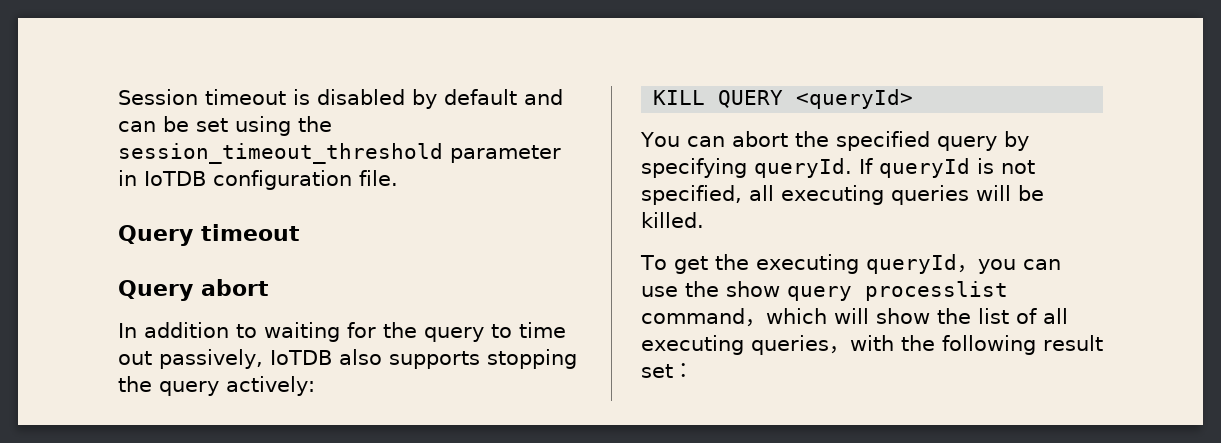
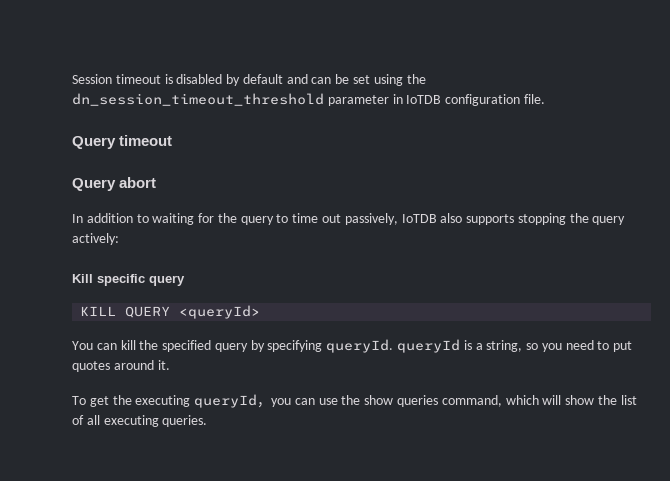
[118,143,443,164] session_timeout_threshold -> [72,93,324,106] dn_session_timeout_threshold
(315, 386) none -> [72,274,185,286] // Kill specific query
[731,131,788,147] abort -> [120,340,136,350] kill
[859,158,873,174] If -> (394, 346) none
[1001,160,1035,174] [641,185,1044,205] [641,212,704,228] not specified, all executing queries will be killed. -> [475,340,633,352] [72,360,170,372] a string, so you need to put quotes around it.
[787,281,1008,301] [641,308,766,327] query processlist command， -> [397,395,502,407] queries command,
[750,335,1103,355] [641,363,694,378] queries，with the following result set： -> [162,415,208,427] queries.

